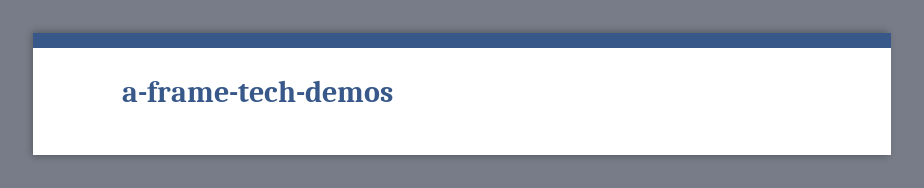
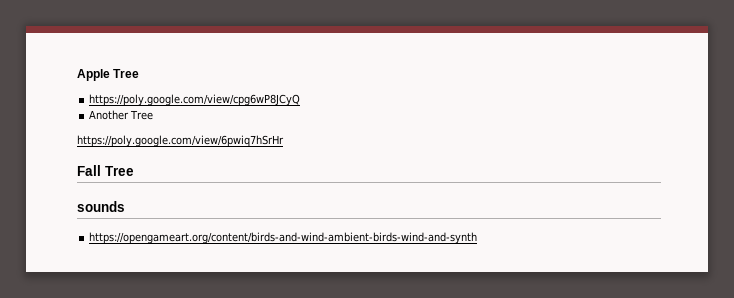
[122,80,393,102] a-frame-tech-demos -> [77,69,140,81] [89,94,301,106] [89,110,154,120] [77,135,284,147] [77,165,134,176] [77,201,125,212] [89,232,478,244] Apple Tree // https://poly.google.com/view/cpg6wP8JCyQ // Another Tree // https://poly.google.com/view/6pwiq7hSrHr // Fall Tree // sounds // https://opengameart.org/content/birds-and-wind-ambient-birds-wind-and-synth

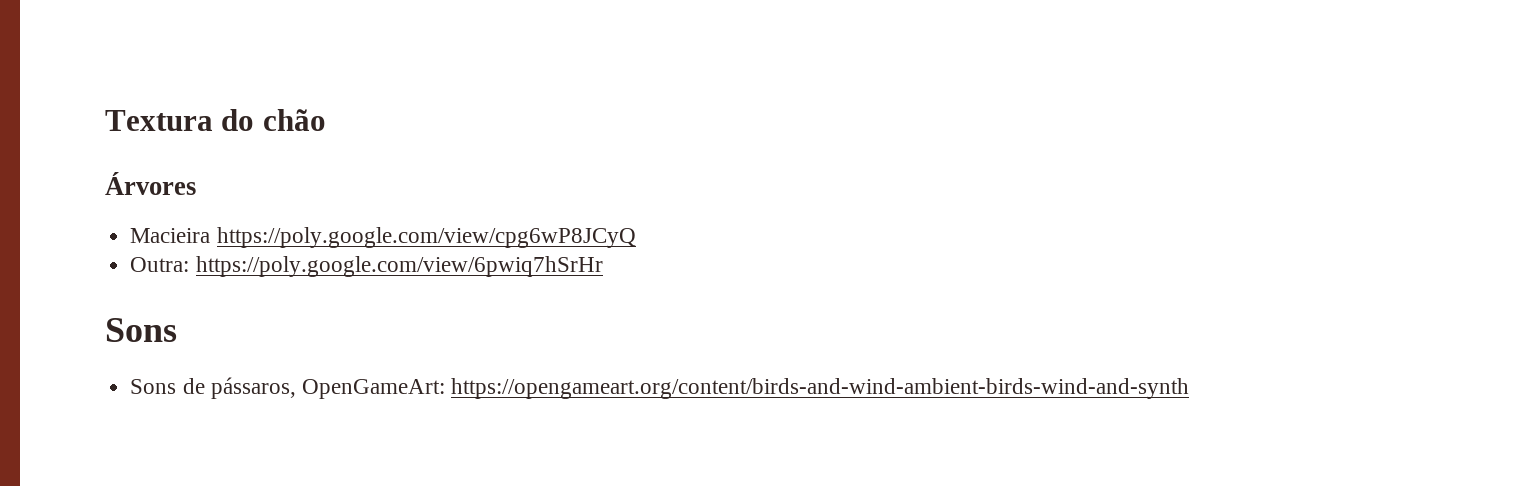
[77,69,140,81] Apple Tree // -> [105,109,326,131] [105,172,196,195] [130,228,211,243] Textura do chão // Árvores // Macieira
[89,110,154,120] Another Tree // -> [130,257,190,272] Outra:
[77,165,134,176] [77,201,125,212] Fall Tree // sounds // -> [105,318,177,342] [130,377,445,399] Sons // Sons de pássaros, OpenGameArt:

